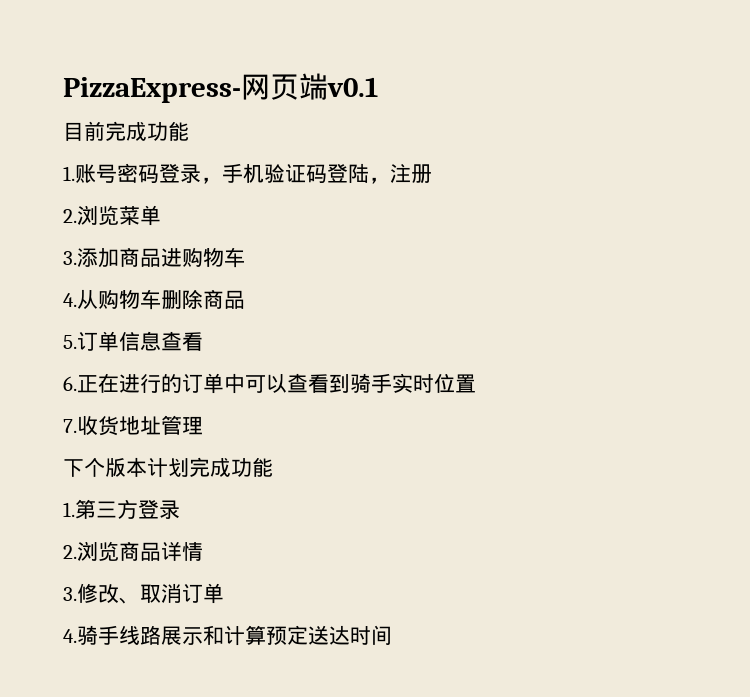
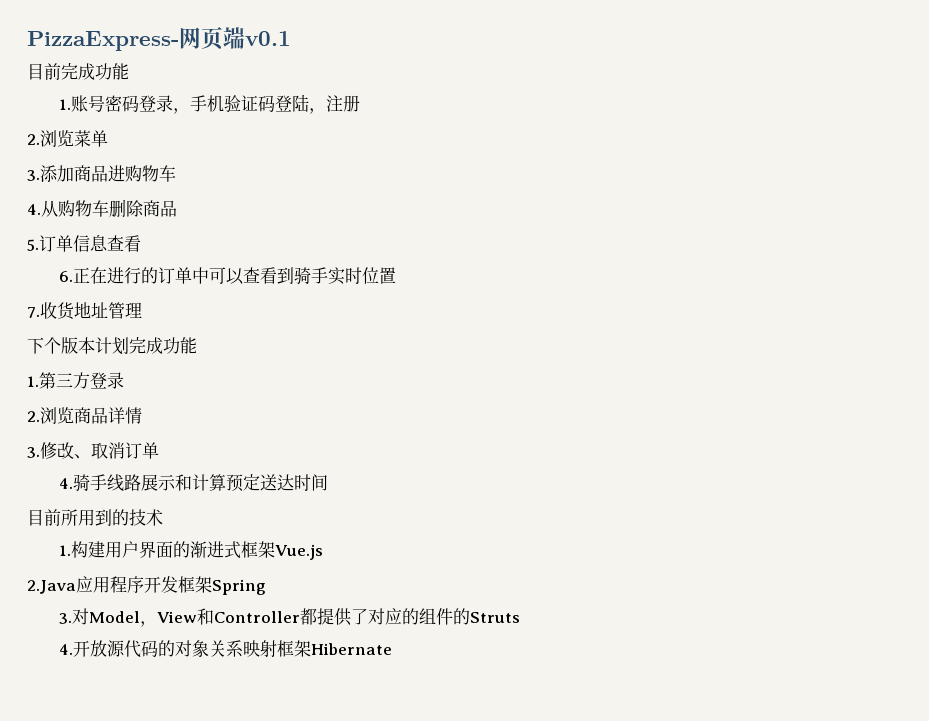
(392, 635) none -> [27,509,163,526] [58,541,323,560] [27,576,266,595] [58,608,520,627] [58,640,392,658] // 目前所用到的技术 // 1.构建用户界面的渐进式框架Vue.js // 2.Java应用程序开发框架Spring // 3.对Model，View和Controller都提供了对应的组件的Struts // 4.开放源代码的对象关系映射框架Hibernate

